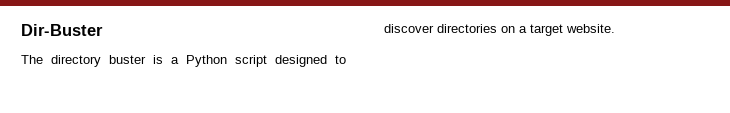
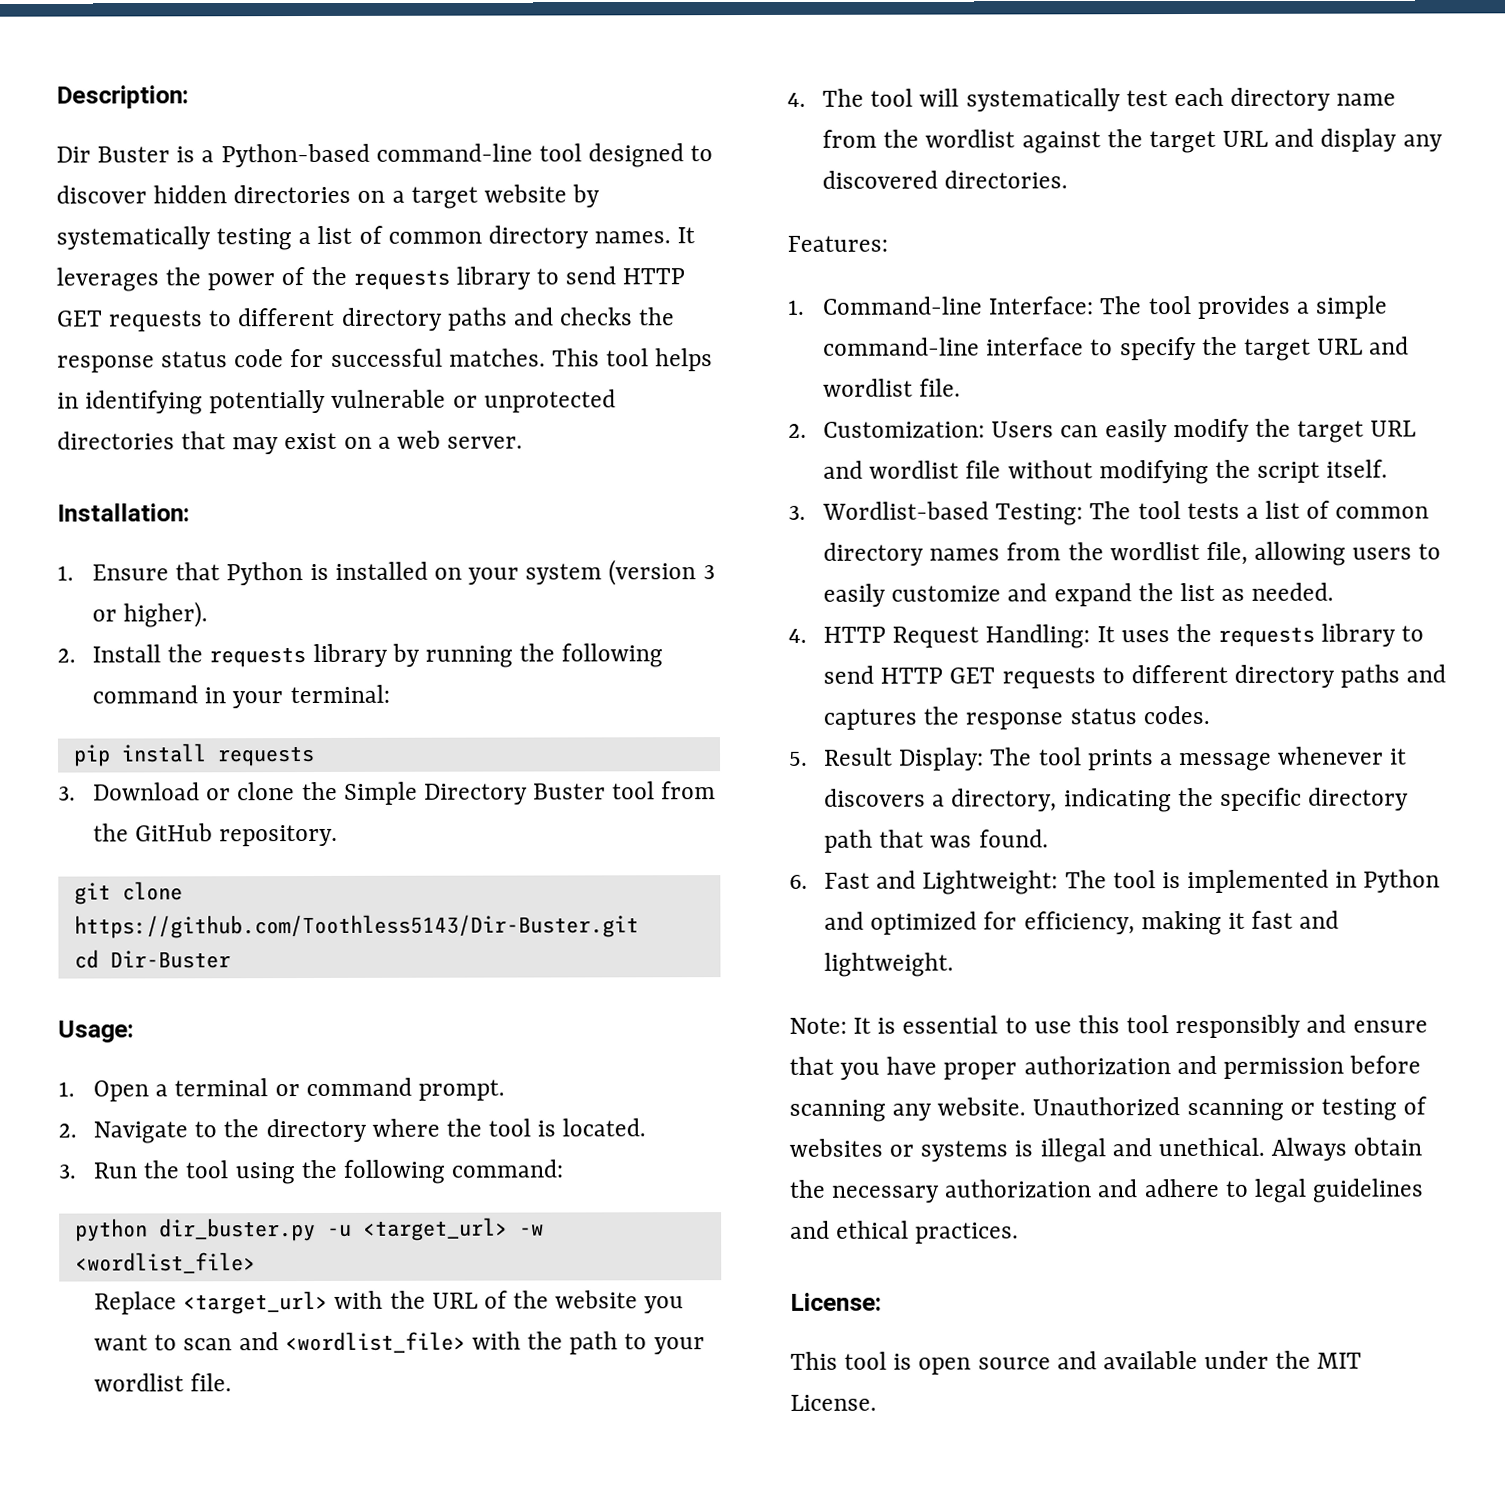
[21,24,103,36] [21,55,267,67] Dir-Buster // The directory buster is a Python script -> [56,85,189,109] [56,143,582,168] Description: // Dir Buster is a Python-based command-line tool
(434, 28) none -> [153,185,228,204] hidden
[566,24,615,33] website. -> [483,184,601,208] [56,225,696,251] [56,266,686,292] [56,307,676,332] [57,348,714,373] [57,389,616,415] [57,430,524,455] [57,503,190,522] [57,559,715,586] [92,601,209,628] [57,643,664,668] [92,684,390,709] [72,743,315,767] [58,781,717,805] [93,823,339,847] [73,881,183,905] [73,914,639,939] [73,949,231,969] [58,1020,134,1043] [58,1077,505,1102] [58,1118,647,1144] [58,1159,564,1185] [74,1217,544,1242] [74,1252,256,1274] [94,1290,685,1315] [94,1331,705,1355] [94,1373,233,1392] [787,87,1397,112] [822,128,1443,154] [822,170,1069,189] [787,235,888,252] [787,295,1389,319] [823,336,1410,361] [823,378,962,397] [788,418,1417,443] [823,459,1389,485] [788,500,1430,526] [823,541,1442,566] [823,582,1335,607] [788,623,1425,649] [823,664,1447,689] [823,705,1210,730] [788,746,1408,772] [824,787,1410,813] [824,829,1049,853] [789,869,1441,895] [824,910,1340,936] [824,952,955,977] [789,1014,1428,1039] [789,1055,1422,1080] [789,1096,1428,1122] [789,1137,1423,1163] [789,1178,1425,1203] [790,1220,1020,1244] [790,1292,882,1311] [790,1350,1363,1375] [790,1394,877,1411] website by systematically testing a list of common directory names. It leverages the power of the requests library to send HTTP GET requests to different directory paths and checks the response status code for successful matches. This tool helps in identifying potentially vulnerable or unprotected directories that may exist on a web server. // Installation: // 1. Ensure that Python is installed on your system (version 3 or higher). // 2. Install the requests library by running the following command in your terminal: // pip install requests // 3. Download or clone the Simple Directory Buster tool from the GitHub repository. // git clone https://github.com/Toothless5143/Dir-Buster.git // cd Dir-Buster // Usage: // 1. Open a terminal or command prompt. // 2. Navigate to the directory where the tool is located. // 3. Run the tool using the following command: // python dir_buster.py -u <target_url> -w <wordlist_file> // Replace <target_url> with the URL of the website you want to scan and <wordlist_file> with the path to your wordlist file. // 4. The tool will systematically test each directory name from the wordlist against the target URL and display any discovered directories. // Features: // 1. Command-line Interface: The tool provides a simple command-line interface to specify the target URL and wordlist file. // 2. Customization: Users can easily modify the target URL and wordlist file without modifying the script itself. // 3. Wordlist-based Testing: The tool tests a list of common directory names from the wordlist file, allowing users to easily customize and expand the list as needed. // 4. HTTP Request Handling: It uses the requests library to send HTTP GET requests to different directory paths and captures the response status codes. // 5. Result Display: The tool prints a message whenever it discovers a directory, indicating the specific directory path that was found. // 6. Fast and Lightweight: The tool is implemented in Python and optimized for efficiency, making it fast and lightweight. // Note: It is essential to use this tool responsibly and ensure that you have proper authorization and permission before scanning any website. Unauthorized scanning or testing of websites or systems is illegal and unethical. Always obtain the necessary authorization and adhere to legal guidelines and ethical practices. // License: // This tool is open source and available under the MIT License.

